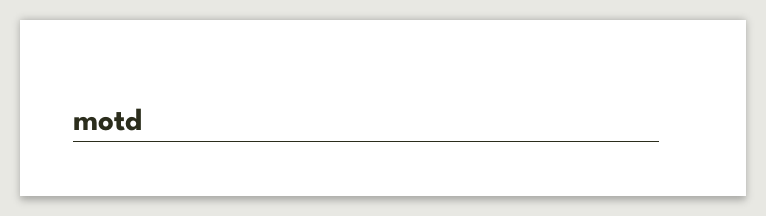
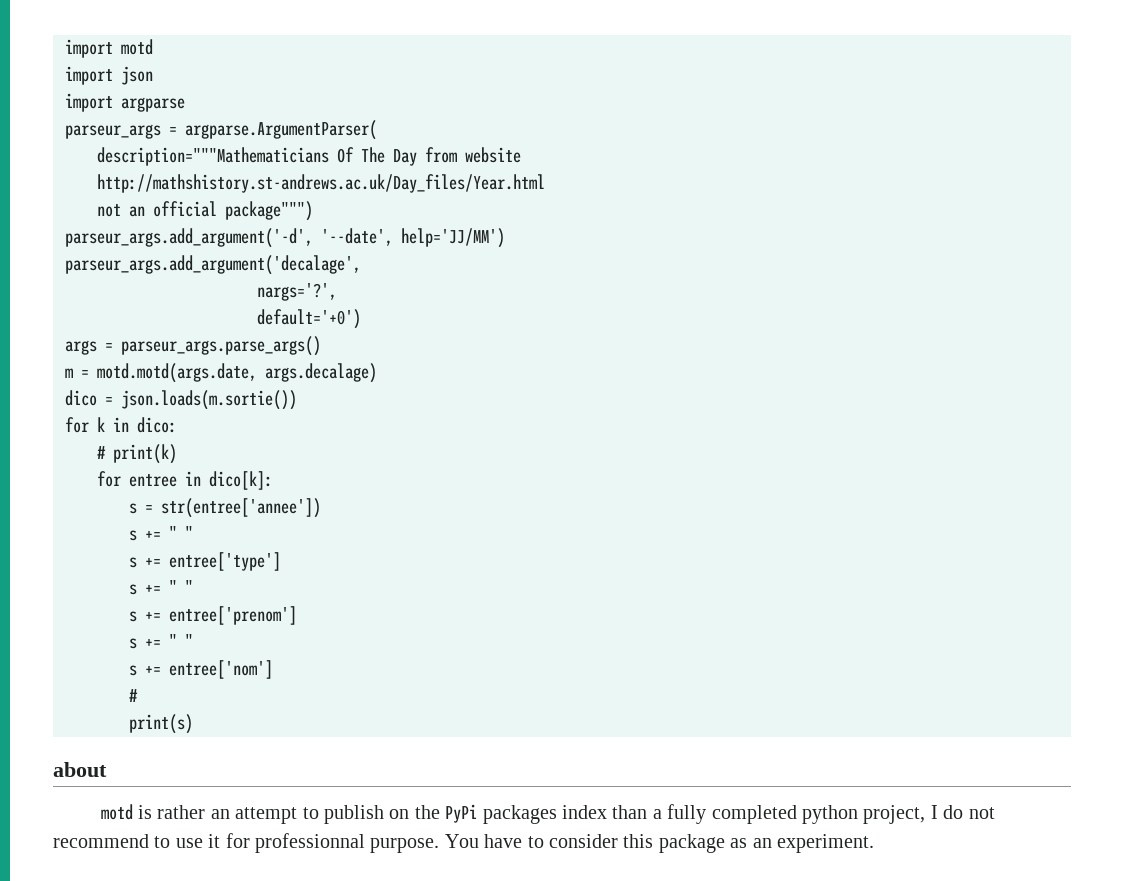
[73,108,142,131] motd -> [65,39,153,58] [65,66,153,85] [65,93,185,112] [65,120,377,140] [97,147,521,166] [97,174,545,193] [97,201,313,221] [65,228,505,248] [65,255,361,275] [257,283,337,301] [257,309,361,329] [65,336,321,356] [65,363,377,383] [65,390,297,410] [65,417,177,433] [97,444,177,464] [97,471,273,490] [129,498,321,518] [129,526,193,541] [129,552,281,571] [129,580,193,595] [129,606,297,625] [129,634,193,649] [129,660,273,679] [129,689,138,702] [129,714,193,734] [53,762,107,777] [100,804,995,824] [53,833,874,853] import motd // import json // import argparse // parseur_args = argparse.ArgumentParser( // description="""Mathematicians Of The Day from website // http://mathshistory.st-andrews.ac.uk/Day_files/Year.html // not an official package""") // parseur_args.add_argument('-d', '--date', help='JJ/MM') // parseur_args.add_argument('decalage', // nargs='?', // default='+0') // args = parseur_args.parse_args() // m = motd.motd(args.date, args.decalage) // dico = json.loads(m.sortie()) // for k in dico: // # print(k) // for entree in dico[k]: // s = str(entree['annee']) // s += " " // s += entree['type'] // s += " " // s += entree['prenom'] // s += " " // s += entree['nom'] // # // print(s) // about // motd is rather an attempt to publish on the PyPi packages index than a fully completed python project, I do not recommend to use it for professionnal purpose. You have to consider this package as an experiment.

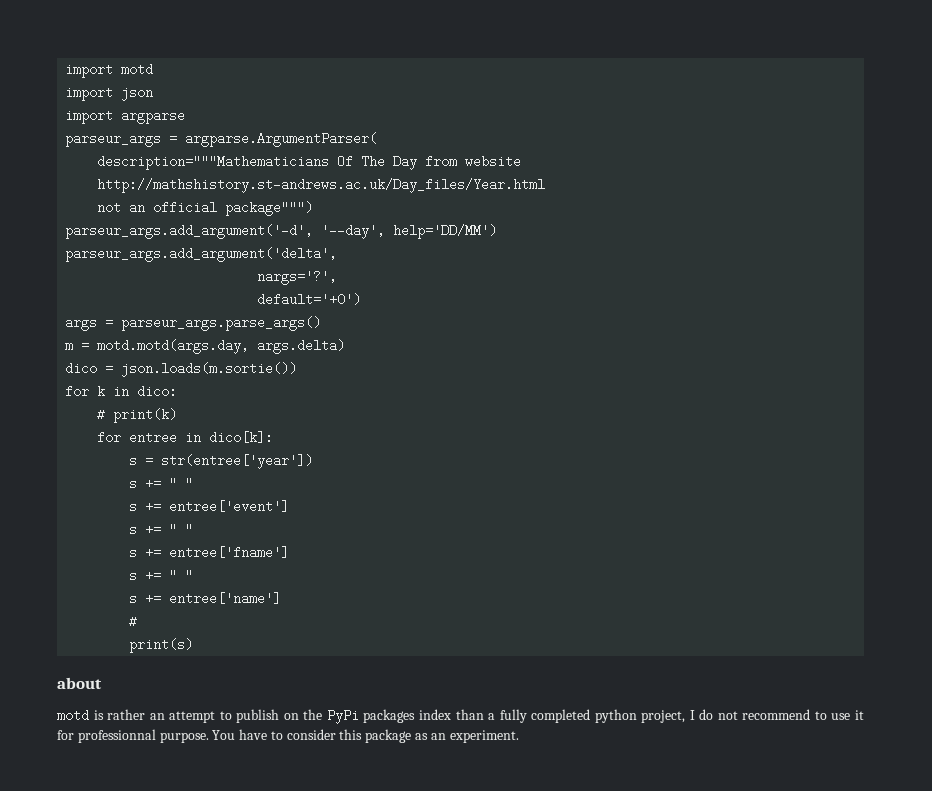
[321,228,505,248] [65,255,361,275] '--date', help='JJ/MM') // parseur_args.add_argument('decalage', -> [321,224,498,239] [65,247,338,262] '--day', help='DD/MM') // parseur_args.add_argument('delta',
[97,363,377,383] motd.motd(args.date, args.decalage) -> [97,339,346,354] motd.motd(args.day, args.delta)
[161,498,321,518] [129,526,193,541] [129,552,281,571] [129,580,193,595] [129,606,297,625] [129,634,193,649] [129,660,273,679] str(entree['annee']) // s += " " // s += entree['type'] // s += " " // s += entree['prenom'] // s += " " // s += entree['nom'] -> [161,454,314,469] [129,477,194,490] [129,500,290,513] [129,523,194,536] [129,546,290,559] [129,569,194,582] [129,592,282,605] str(entree['year']) // s += " " // s += entree['event'] // s += " " // s += entree['fname'] // s += " " // s += entree['name']

